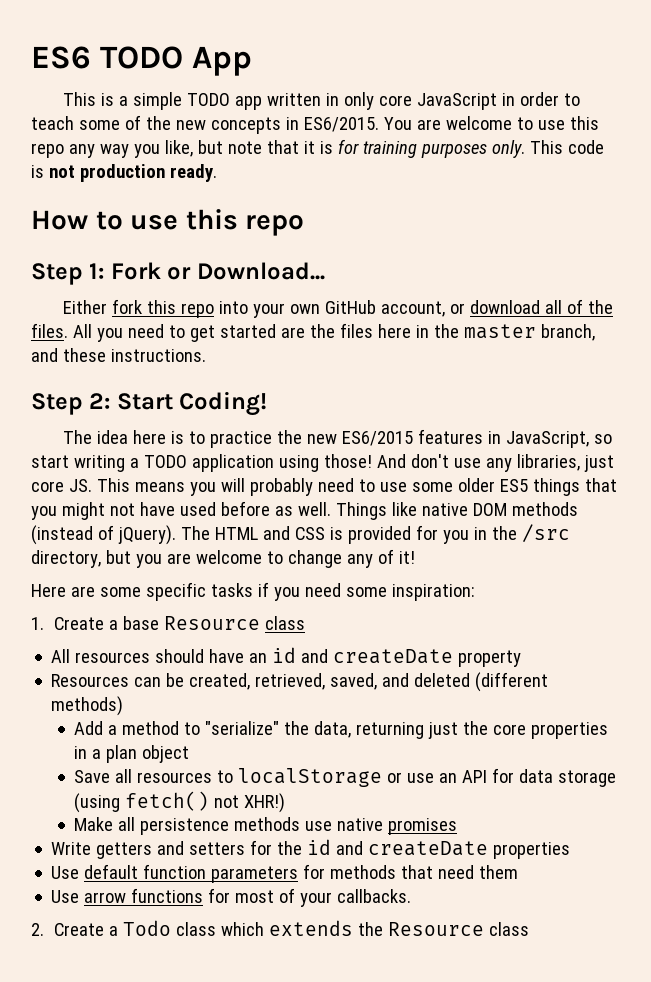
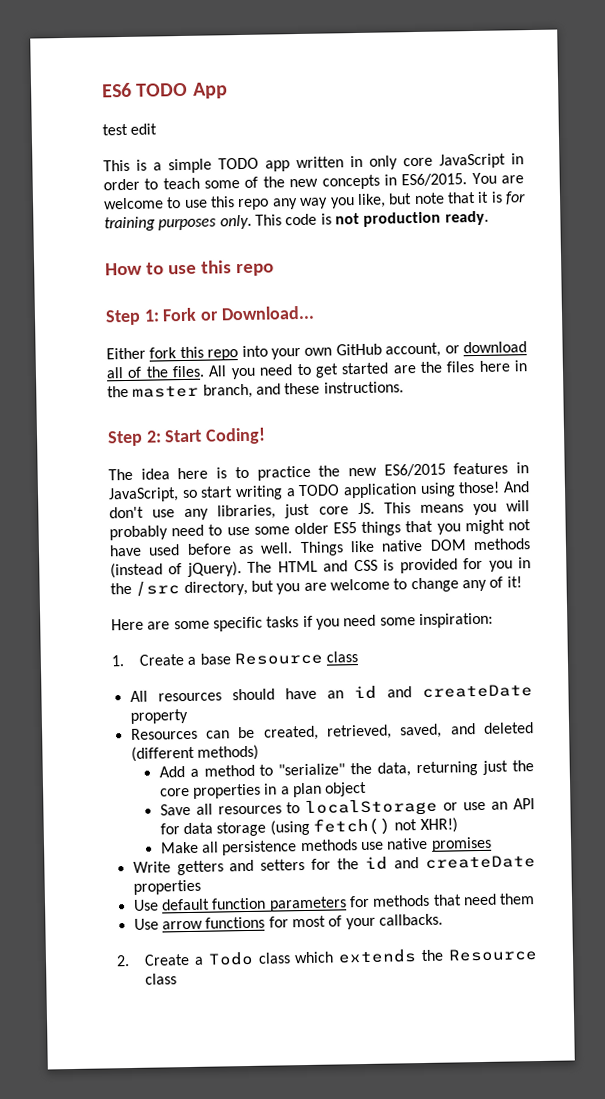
(252, 61) none -> [102,123,158,136] // test edit

